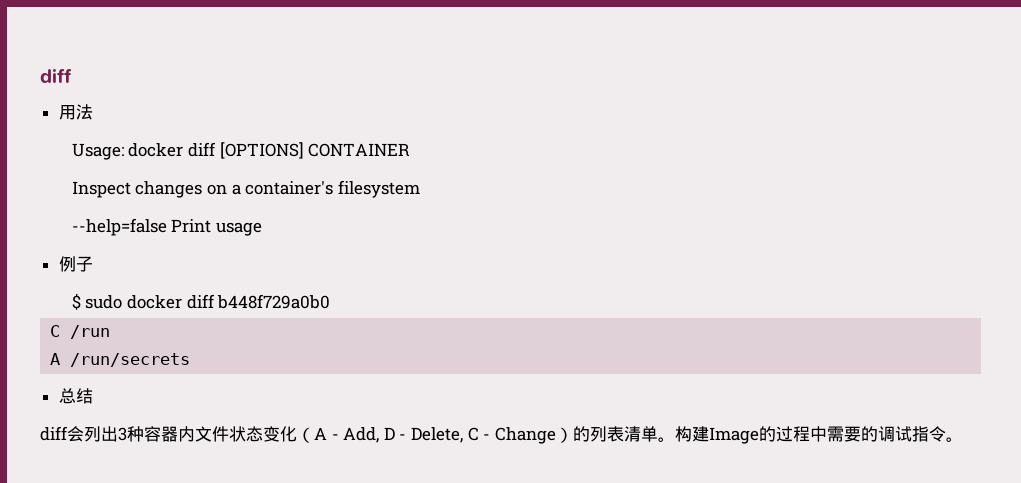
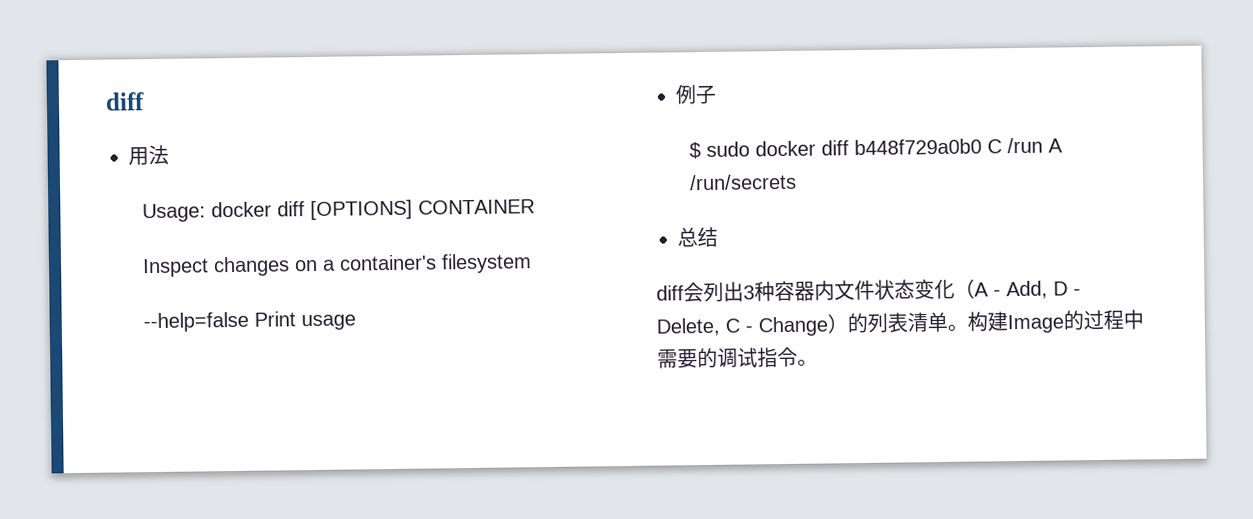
(331, 301) // -> (983, 147) none
(111, 332) // -> (1044, 145) none

